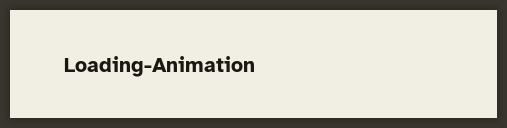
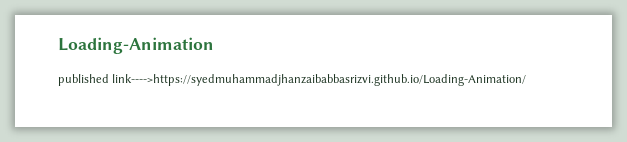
(255, 66) none -> [58,74,527,86] // published link---->https://syedmuhammadjhanzaibabbasrizvi.github.io/Loading-Animation/

